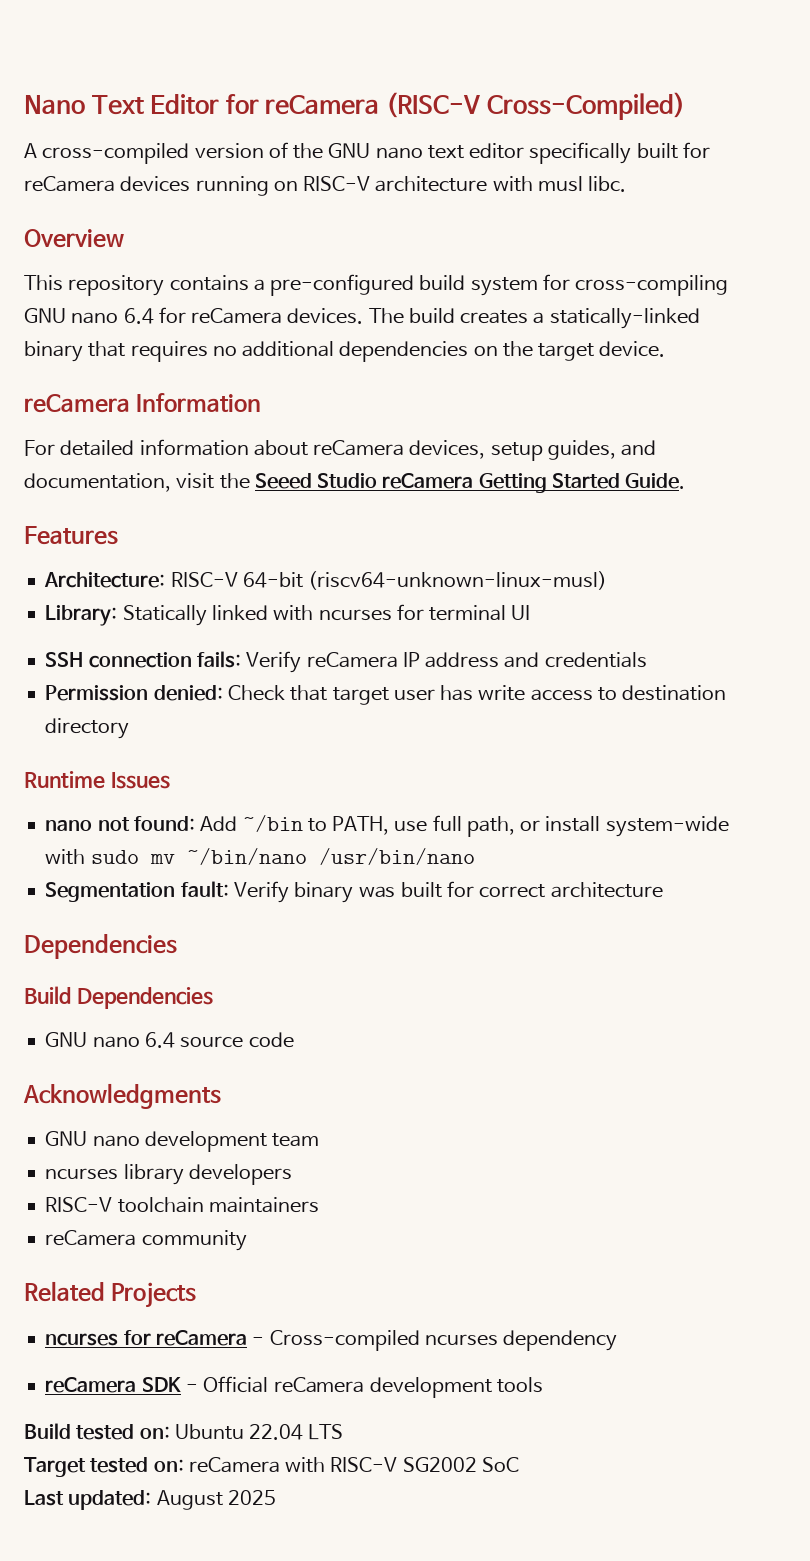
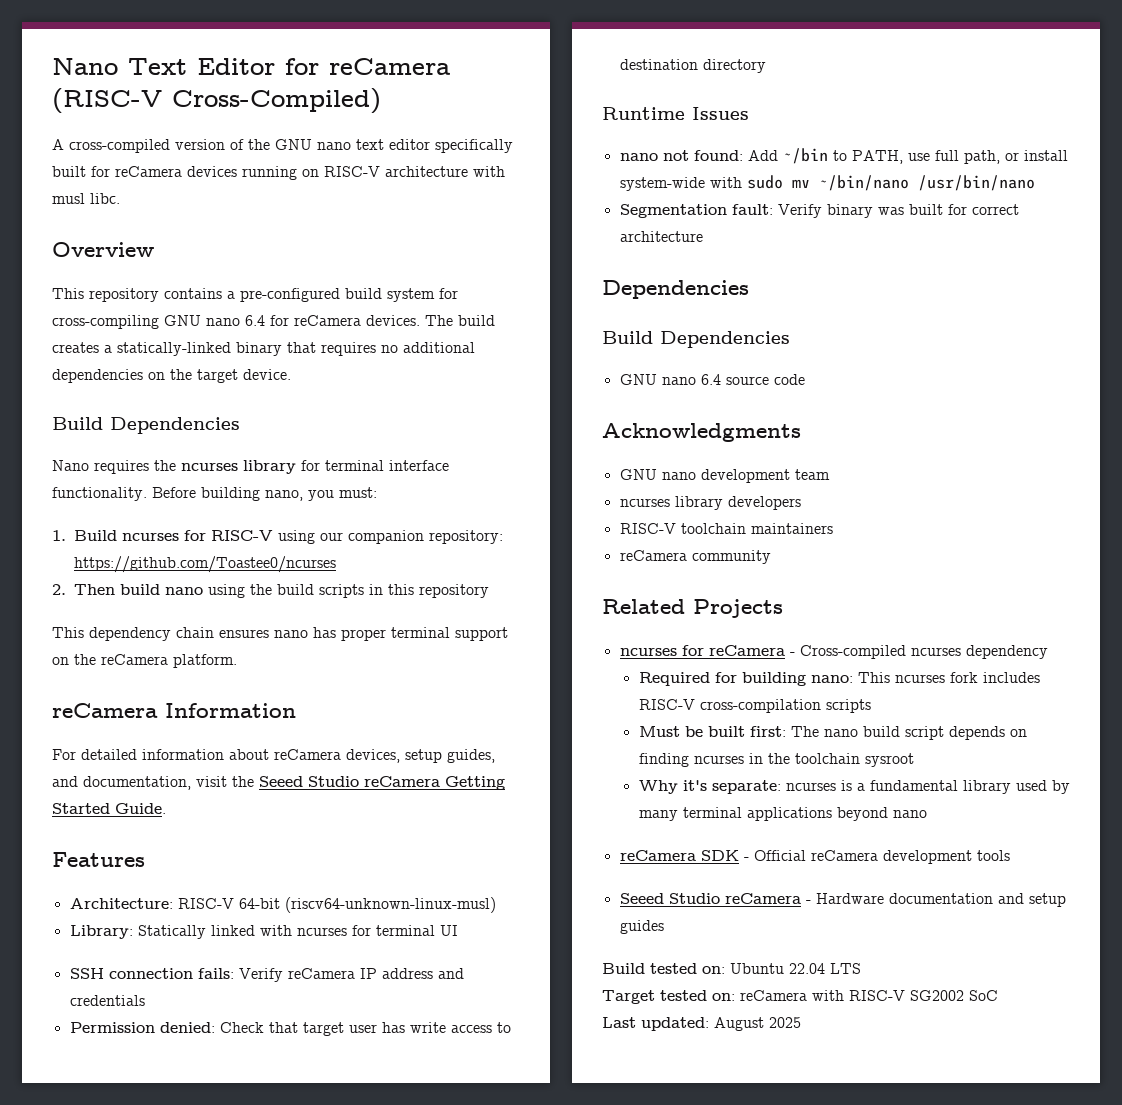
(666, 349) none -> [52,417,240,434] [52,460,449,474] [52,487,377,501] [52,530,503,544] [74,556,336,573] [52,584,489,598] [52,627,508,641] [52,654,237,668] // Build Dependencies // Nano requires the ncurses library for terminal interface functionality. Before building nano, you must: // 1. Build ncurses for RISC-V using our companion repository: https://github.com/Toastee0/ncurses // 2. Then build nano using the build scripts in this repository // This dependency chain ensures nano has proper terminal support on the reCamera platform.
(618, 1340) none -> [638,672,1040,686] [638,699,871,713] [638,726,1027,740] [638,753,914,767] [638,780,1070,794] [638,807,927,821] // Required for building nano: This ncurses fork includes RISC-V cross-compilation scripts // Must be built first: The nano build script depends on finding ncurses in the toolchain sysroot // Why it's separate: ncurses is a fundamental library used by many terminal applications beyond nano
(544, 1385) none -> [619,893,1066,907] [619,920,664,934] // Seeed Studio reCamera - Hardware documentation and setup guides

